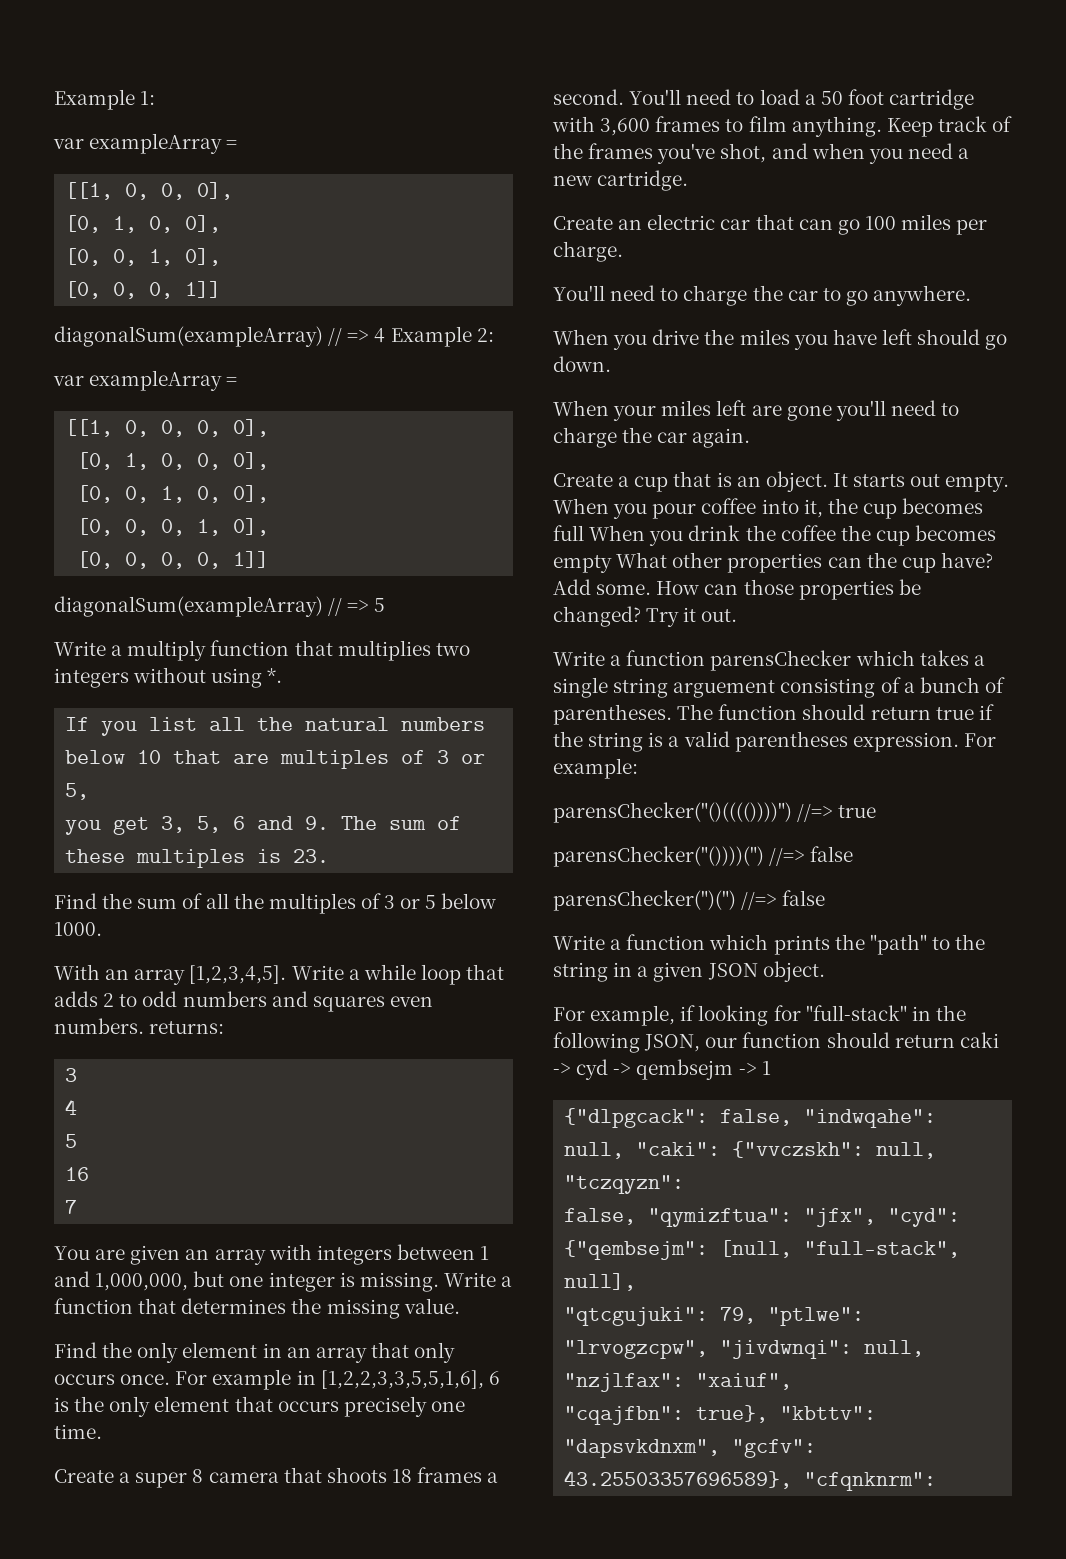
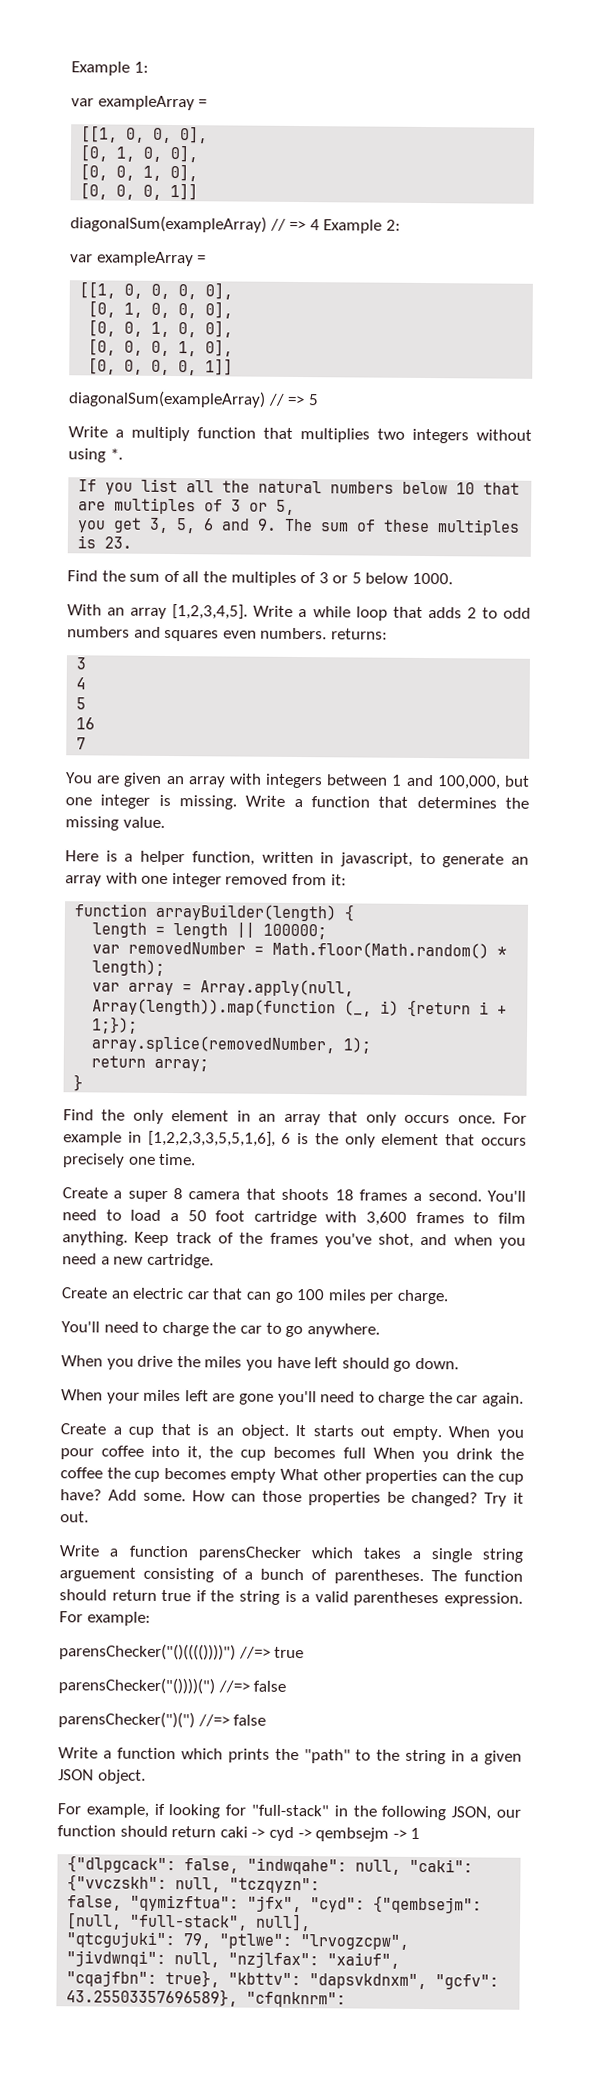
[95,1273,189,1291] 1,000,000, -> [436,775,501,790] 100,000,
(460, 1306) none -> [65,850,529,868] [65,872,347,888] [74,903,356,922] [92,922,328,940] [92,941,508,959] [92,959,166,976] [92,979,355,997] [92,998,508,1018] [92,1016,139,1034] [91,1035,372,1054] [91,1055,210,1072] [73,1074,84,1092] // Here is a helper function, written in javascript, to generate an array with one integer removed from it: // function arrayBuilder(length) { // length = length || 100000; // var removedNumber = Math.floor(Math.random() * length); // var array = Array.apply(null, Array(length)).map(function (_, i) {return i + 1;}); // array.splice(removedNumber, 1); // return array; // }

